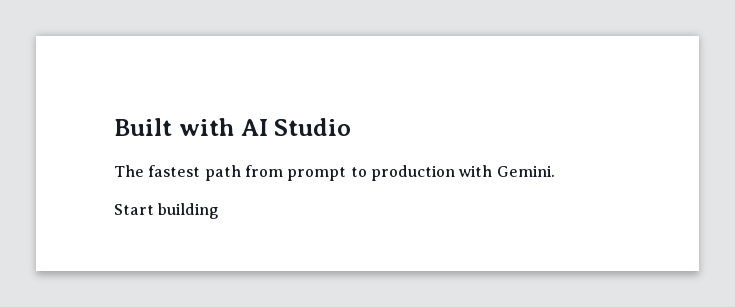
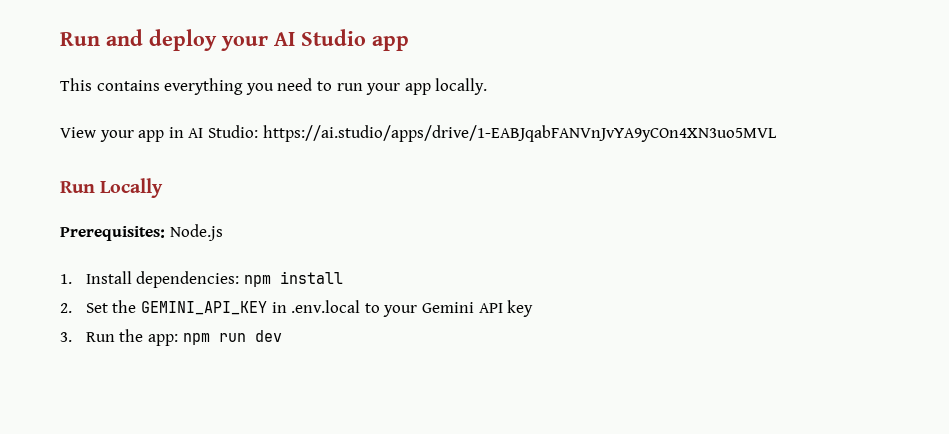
[114,118,352,136] [114,165,555,181] [114,203,220,219] Built with AI Studio // The fastest path from prompt to production with Gemini. // Start building -> [60,29,409,51] [60,78,488,95] [60,125,777,142] [60,178,164,198] [60,224,223,241] [60,271,344,288] [60,300,534,317] [60,329,282,346] Run and deploy your AI Studio app // This contains everything you need to run your app locally. // View your app in AI Studio: https://ai.studio/apps/drive/1-EABJqabFANVnJvYA9yCOn4XN3uo5MVL // Run Locally // Prerequisites: Node.js // 1. Install dependencies: npm install // 2. Set the GEMINI_API_KEY in .env.local to your Gemini API key // 3. Run the app: npm run dev

